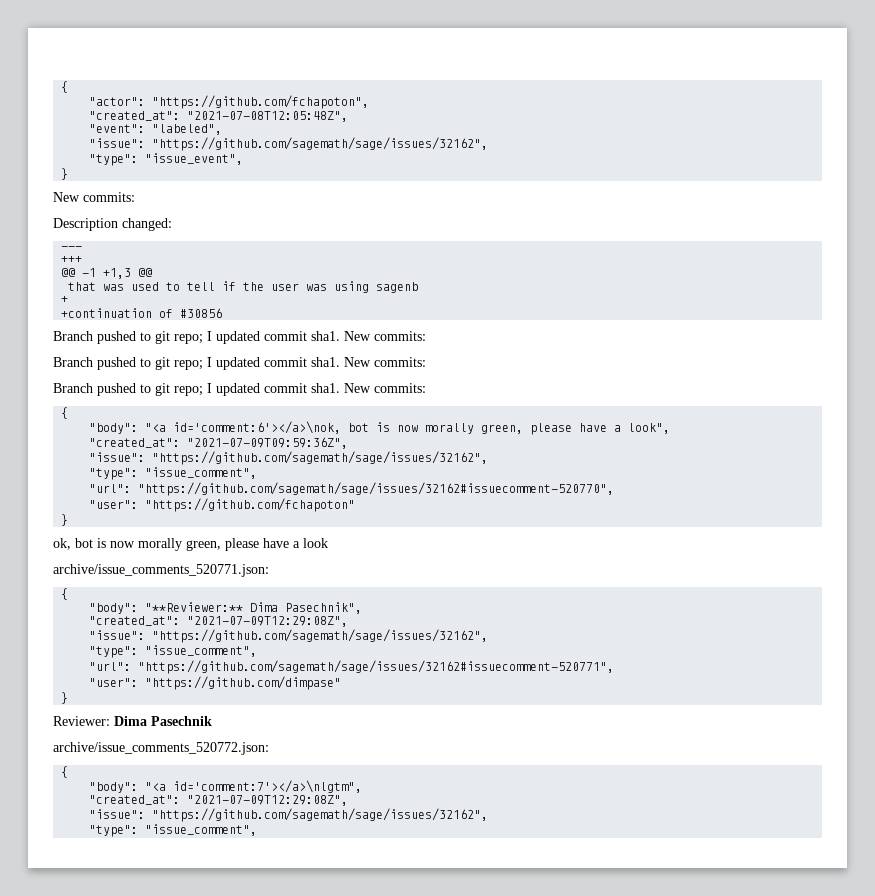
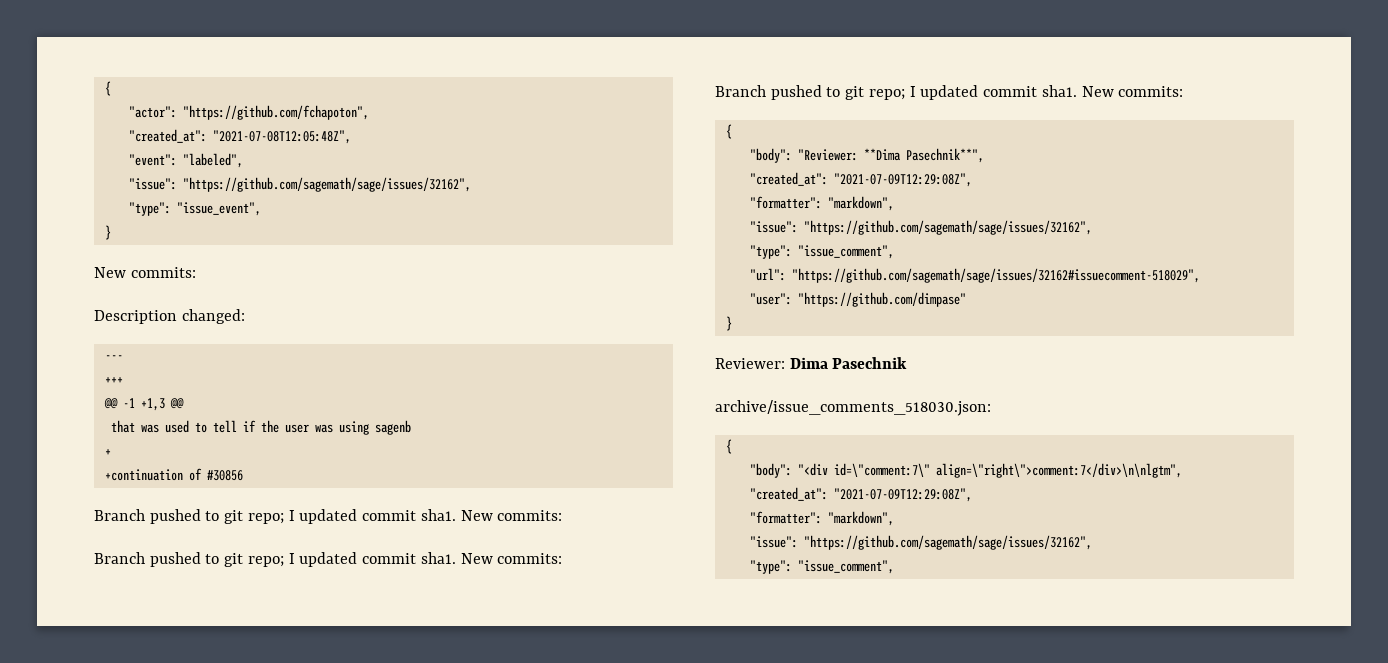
[145,421,671,435] [89,437,349,449] [89,451,489,465] [89,467,258,480] [89,482,615,496] [89,498,356,512] [61,514,69,526] [53,538,328,551] [53,564,269,577] [61,588,69,600] [89,602,363,614] [89,616,349,627] [89,629,489,643] [89,645,258,658] [89,660,615,674] "<a id='comment:6'></a>\nok, bot is now morally green, please have a look", // "created_at": "2021-07-09T09:59:36Z", // "issue": "https://github.com/sagemath/sage/issues/32162", // "type": "issue_comment", // "url": "https://github.com/sagemath/sage/issues/32162#issuecomment-520770", // "user": "https://github.com/fchapoton" // } // ok, bot is now morally green, please have a look // archive/issue_comments_520771.json: // { // "body": "**Reviewer:** Dima Pasechnik", // "created_at": "2021-07-09T12:29:08Z", // "issue": "https://github.com/sagemath/sage/issues/32162", // "type": "issue_comment", // "url": "https://github.com/sagemath/sage/issues/32162#issuecomment-520771", -> [797,148,984,163] [749,172,972,187] [749,196,894,211] [749,220,1092,235] [749,245,894,259] [749,268,1200,283] "Reviewer: **Dima Pasechnik**", // "created_at": "2021-07-09T12:29:08Z", // "formatter": "markdown", // "issue": "https://github.com/sagemath/sage/issues/32162", // "type": "issue_comment", // "url": "https://github.com/sagemath/sage/issues/32162#issuecomment-518029",
[53,742,269,755] [61,766,69,778] [89,780,363,793] [89,795,349,806] archive/issue_comments_520772.json: // { // "body": "<a id='comment:7'></a>\nlgtm", // "created_at": "2021-07-09T12:29:08Z", -> [715,400,991,416] [725,439,732,454] [749,463,1182,478] [749,487,972,502] [749,511,894,526] archive/issue_comments_518030.json: // { // "body": "<div id=\"comment:7\" align=\"right\">comment:7</div>\n\nlgtm", // "created_at": "2021-07-09T12:29:08Z", // "formatter": "markdown",

